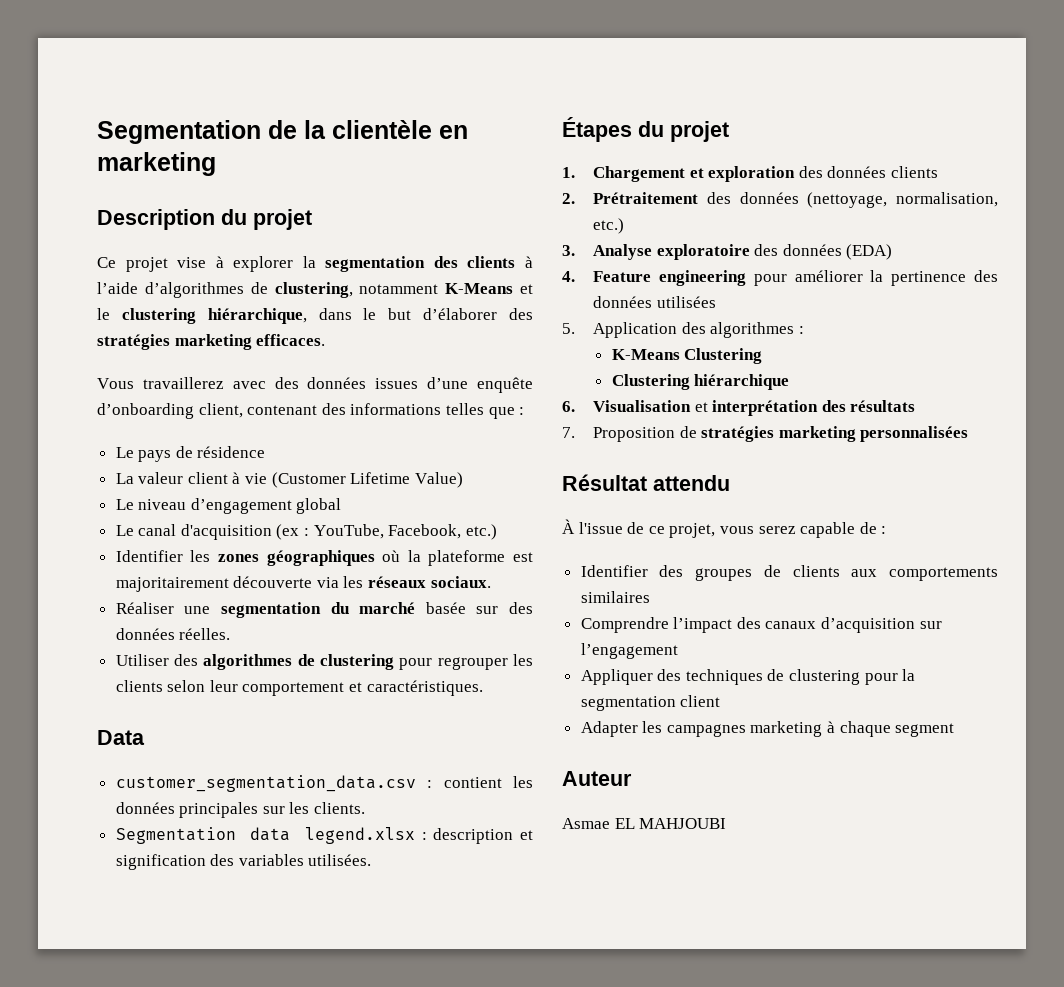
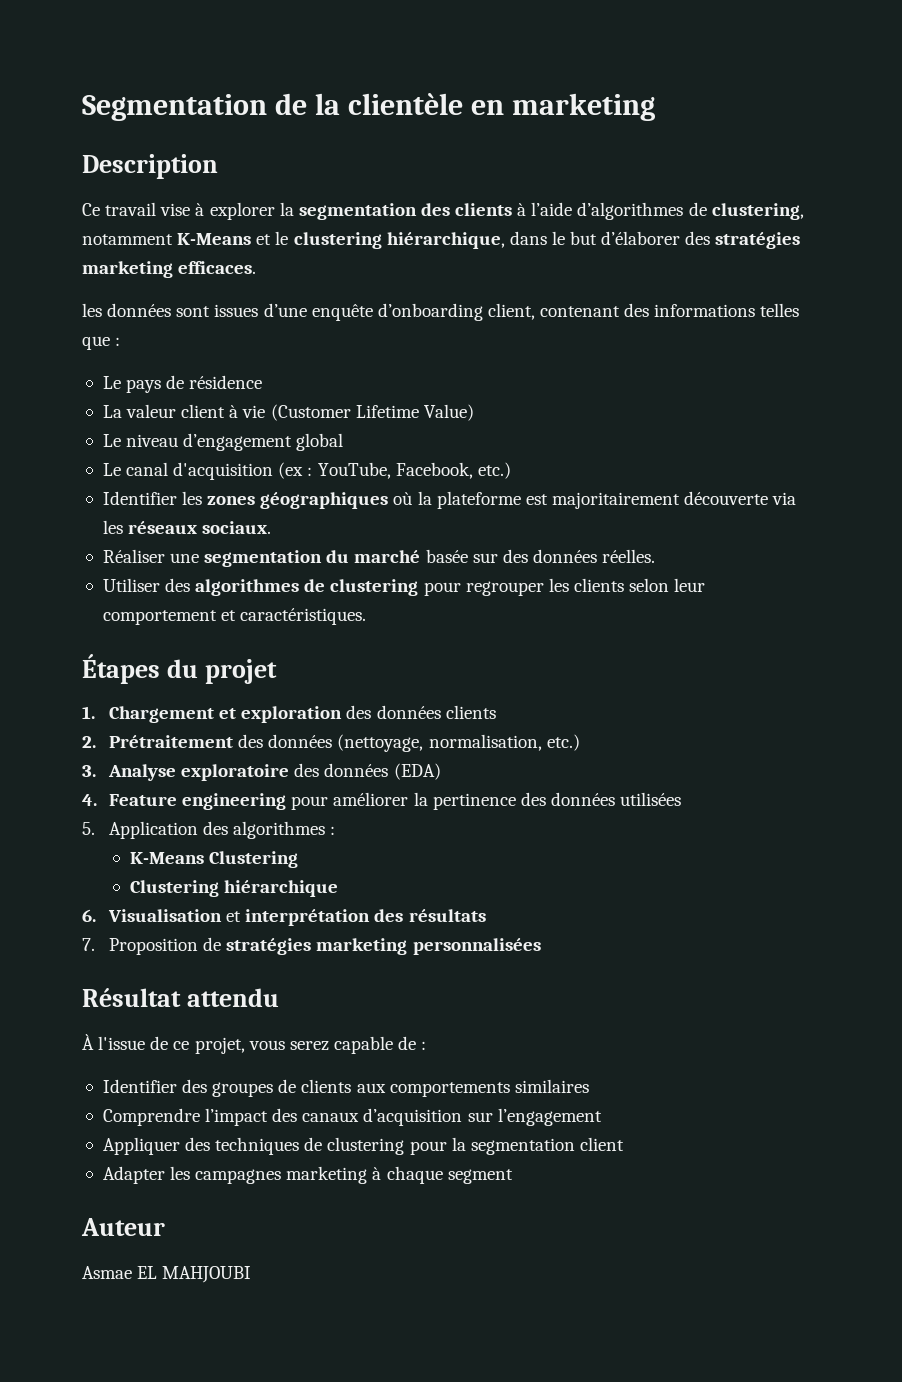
[221,209,312,230] du projet -> (218, 166) none
[125,257,168,272] projet -> [105,202,157,216] travail
[97,377,367,389] Vous travaillerez avec des données -> [82,303,211,317] les données sont
[97,730,145,745] [115,775,533,792] [115,802,366,818] [115,827,533,844] [115,854,372,870] // Data // customer_segmentation_data.csv : contient les données principales sur les clients. // Segmentation data legend.xlsx : description et signification des variables utilisées. -> (367, 616) none

